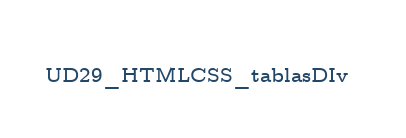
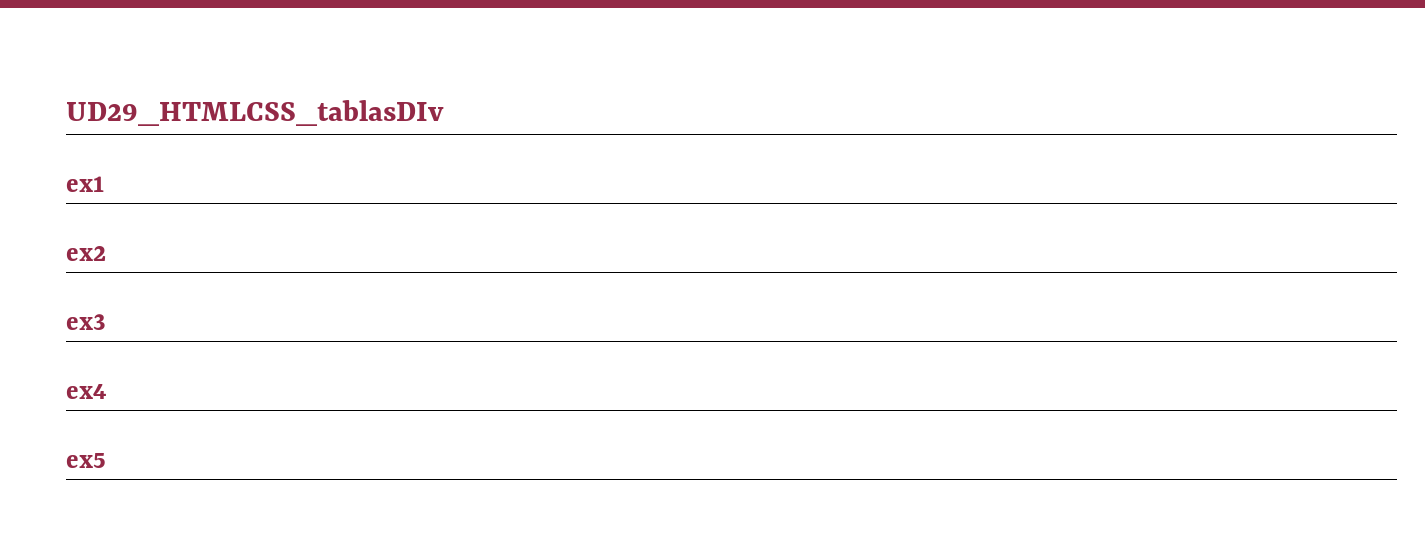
(348, 77) none -> [66,176,104,192] [66,246,106,261] [66,314,106,330] [66,384,106,399] [66,453,106,468] // ex1 // ex2 // ex3 // ex4 // ex5

